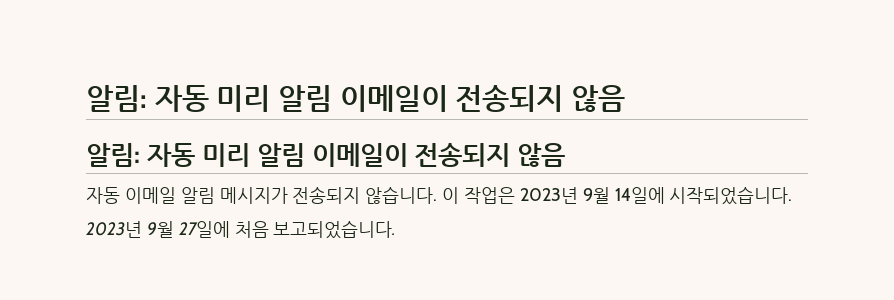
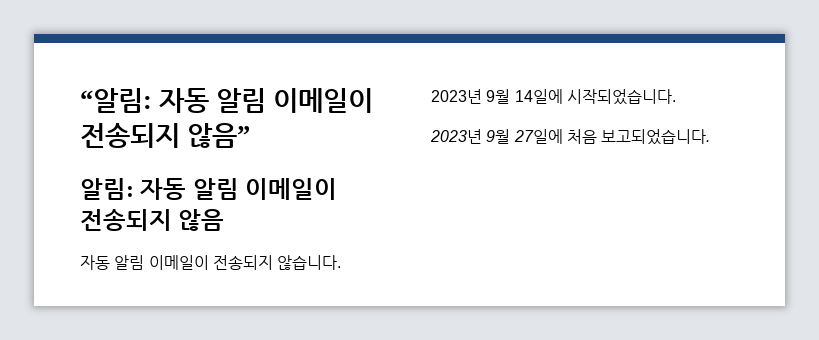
[86,85,626,112] [86,143,250,167] 알림: 자동 미리 알림 이메일이 전송되지 않음 // 알림: 자동 미리 -> [80,88,374,113] [80,123,251,148] [80,178,187,200] “알림: 자동 알림 이메일이 전송되지 않음” // 알림: 자동
[124,186,516,204] 이메일 알림 메시지가 전송되지 않습니다. 이 작업은 -> [114,255,342,270] 알림 이메일이 전송되지 않습니다.

